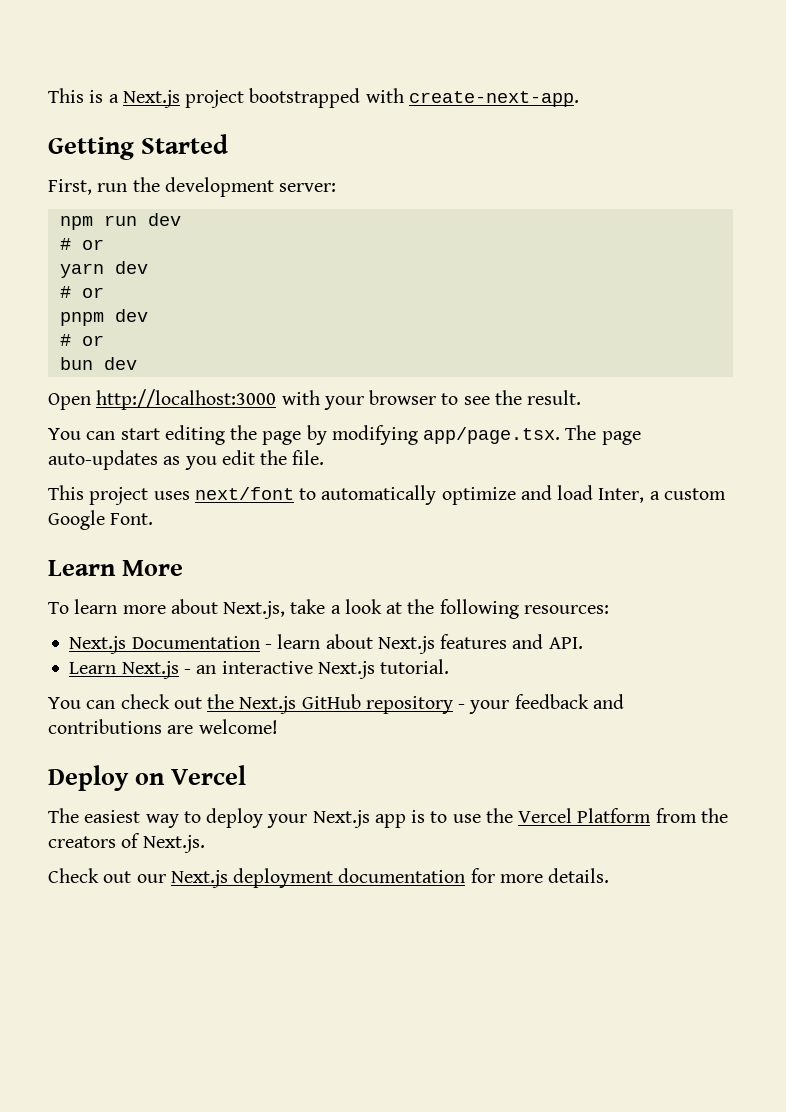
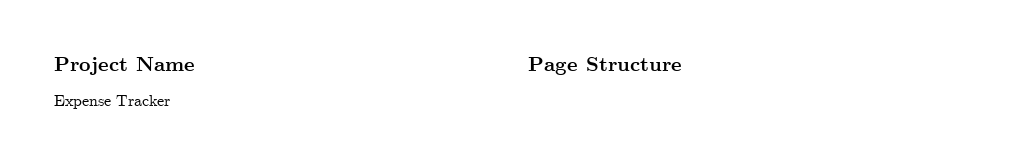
[48,88,579,108] [48,134,229,160] [48,177,337,197] [59,213,181,230] [59,238,104,250] [59,261,148,278] [59,286,104,298] [59,309,148,326] [59,334,104,346] [59,357,137,370] [48,389,582,410] [48,425,641,445] [48,450,325,470] [48,485,726,505] [48,510,154,530] [48,560,184,576] [48,599,609,619] [69,634,583,654] [69,659,450,679] [48,694,624,714] [48,719,278,734] [48,765,247,791] [48,808,728,828] [48,833,205,853] [48,868,610,888] This is a Next.js project bootstrapped with create-next-app. // Getting Started // First, run the development server: // npm run dev // # or // yarn dev // # or // pnpm dev // # or // bun dev // Open http://localhost:3000 with your browser to see the result. // You can start editing the page by modifying app/page.tsx. The page auto-updates as you edit the file. // This project uses next/font to automatically optimize and load Inter, a custom Google Font. // Learn More // To learn more about Next.js, take a look at the following resources: // Next.js Documentation - learn about Next.js features and API. // Learn Next.js - an interactive Next.js tutorial. // You can check out the Next.js GitHub repository - your feedback and contributions are welcome! // Deploy on Vercel // The easiest way to deploy your Next.js app is to use the Vercel Platform from the creators of Next.js. // Check out our Next.js deployment documentation for more details. -> [54,57,195,75] [54,95,170,109] [528,57,682,75] Project Name // Expense Tracker // Page Structure

